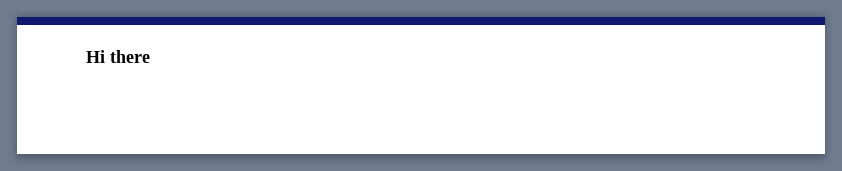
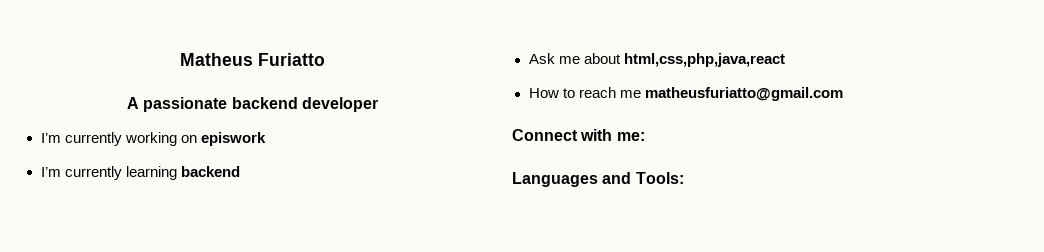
[86,50,150,63] Hi there -> [180,53,325,66] [127,97,378,112] [40,132,266,146] [40,166,240,180] [528,53,785,67] [528,87,843,101] [512,129,645,141] [512,172,684,187] Matheus Furiatto // A passionate backend developer // I’m currently working on episwork // I’m currently learning backend // Ask me about html,css,php,java,react // How to reach me matheusfuriatto@gmail.com // Connect with me: // Languages and Tools:

